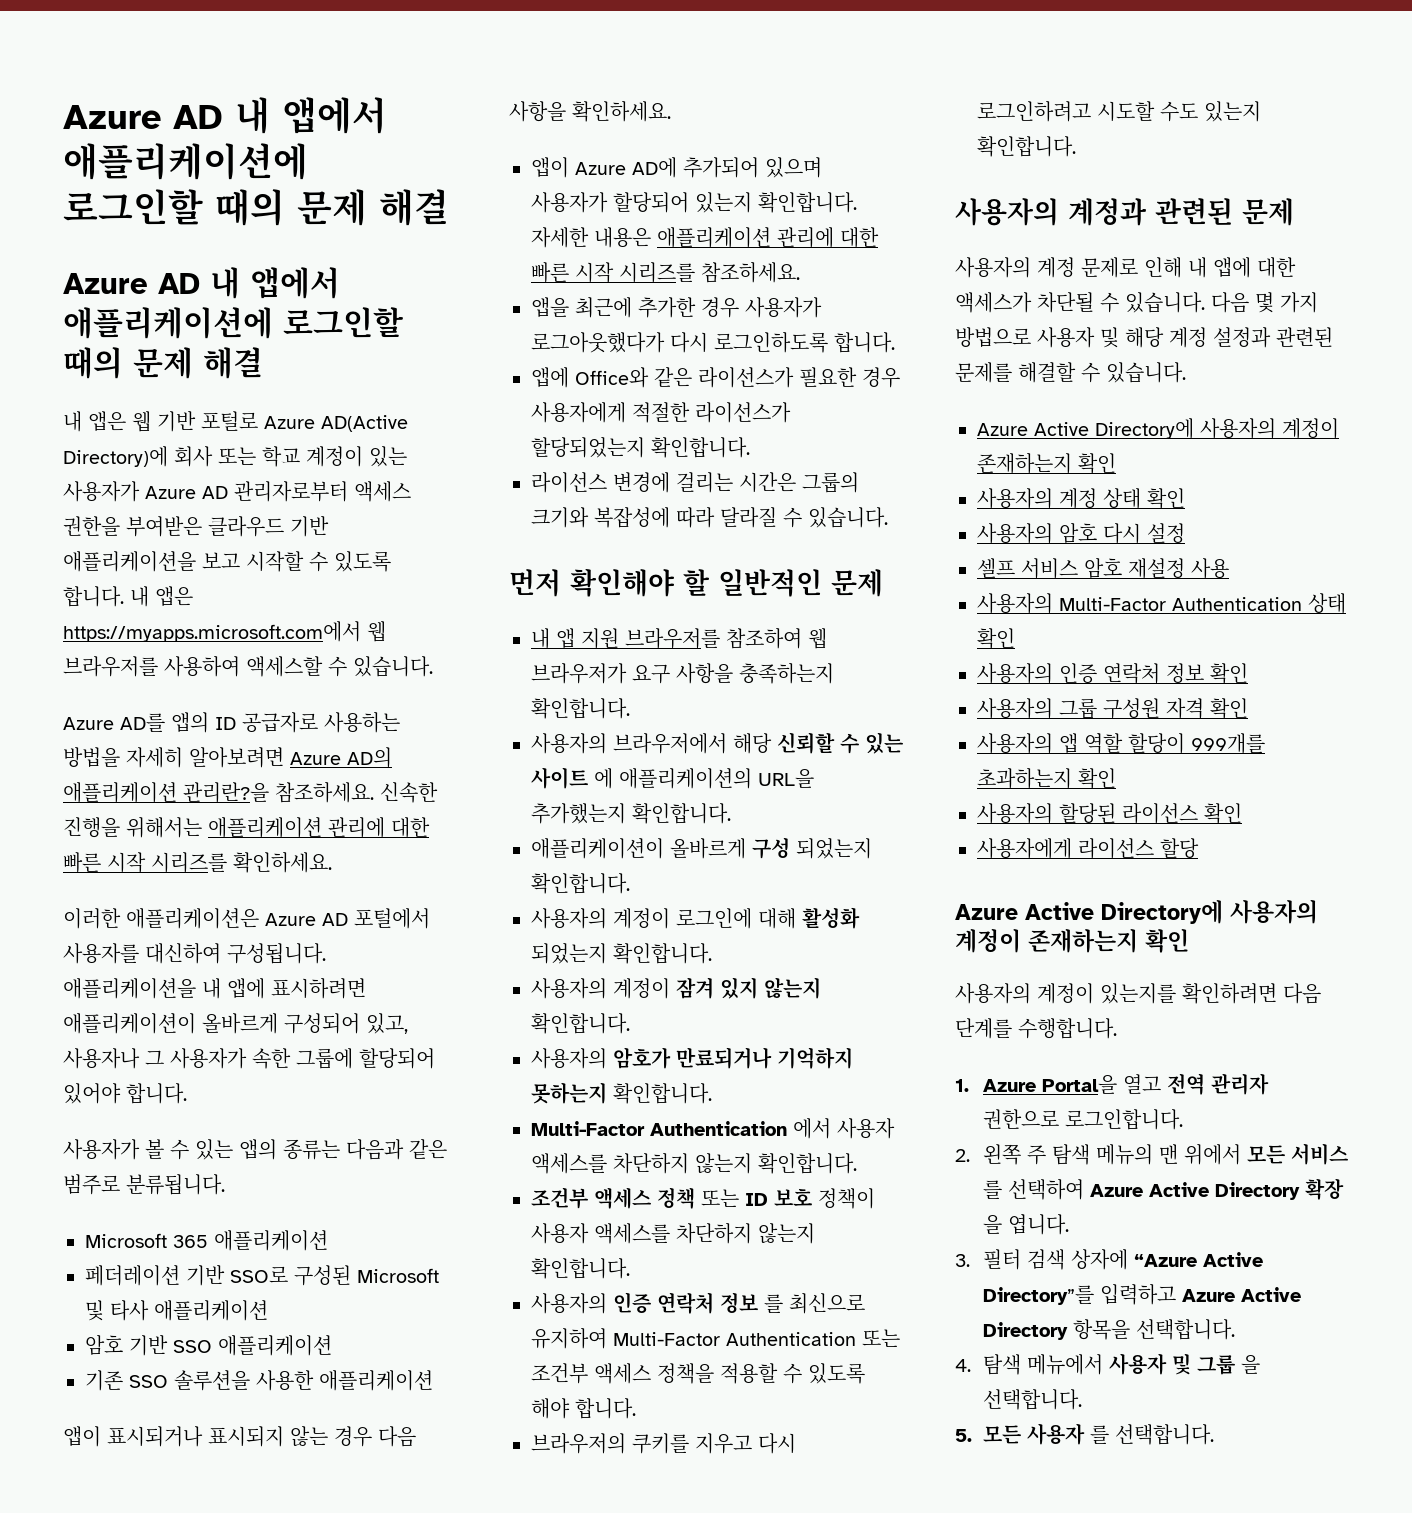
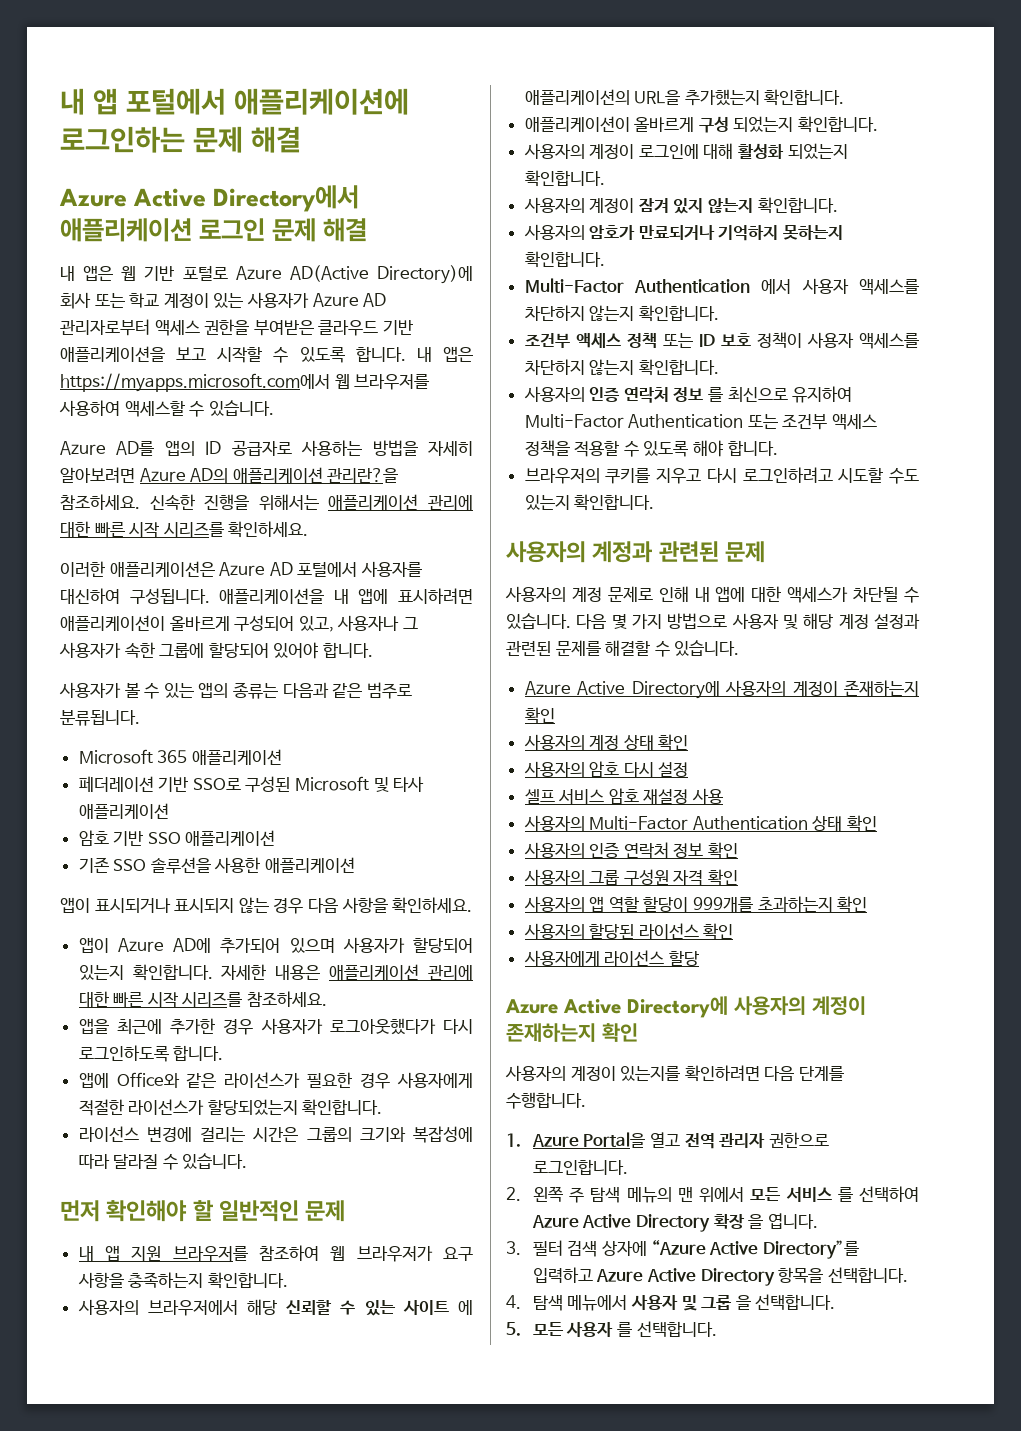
[63,97,387,134] [63,143,308,180] [63,189,449,226] [63,267,340,299] [63,307,403,339] [63,347,123,379] Azure AD 내 앱에서 애플리케이션에 로그인할 때의 문제 해결 // Azure AD 내 앱에서 애플리케이션에 로그인할 때의 -> [60,88,409,115] [60,126,301,153] [59,185,360,212] [60,218,266,242] 내 앱 포털에서 애플리케이션에 로그인하는 문제 해결 // Azure Active Directory에서 애플리케이션 로그인

